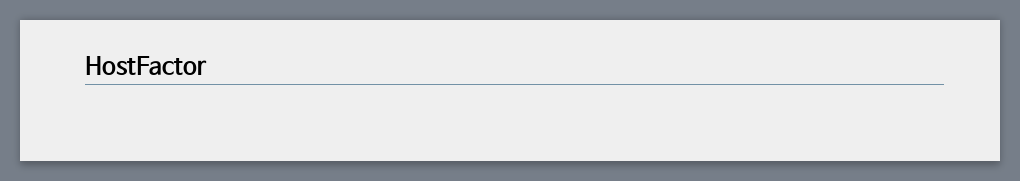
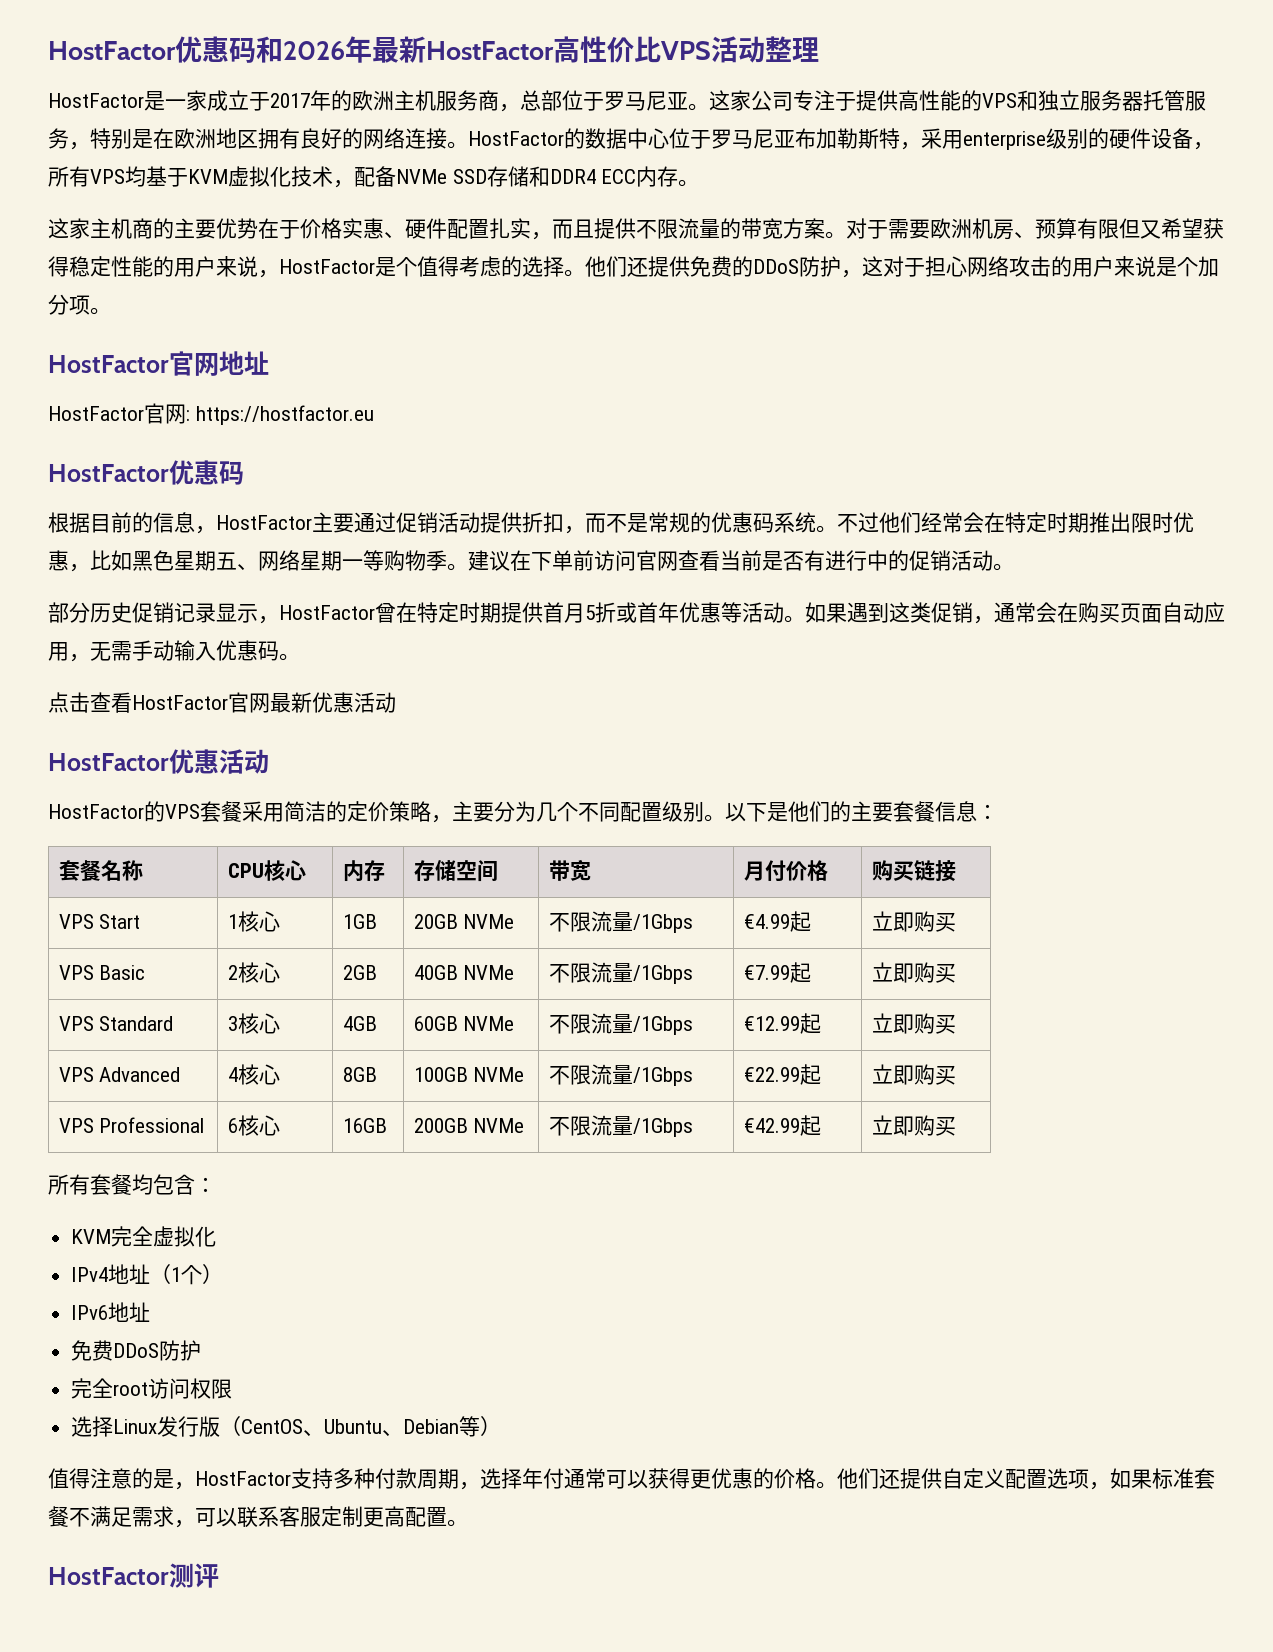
[85,56,207,76] HostFactor -> [48,36,819,63] [48,90,1206,112] [48,128,1214,150] [48,166,700,188] [48,218,1224,240] [48,256,1219,278] [48,294,111,315] [48,351,269,376] [48,403,374,425] [48,460,244,485] [48,512,1194,534] [48,550,1014,572] [48,602,1225,624] [48,640,300,662] [48,692,396,713] [48,749,269,774] [48,801,998,823] [58,860,143,881] [227,860,306,881] [342,860,385,882] [413,860,498,882] [548,859,591,881] [743,860,828,882] [871,860,956,882] [58,914,141,929] [227,911,280,932] [342,914,377,929] [413,914,515,929] [548,911,693,933] [743,911,811,932] [871,911,956,932] [58,965,146,980] [227,962,280,983] [342,965,377,980] [413,965,515,980] [548,962,693,984] [743,962,811,983] [871,962,956,983] [58,1016,174,1031] [227,1013,280,1034] [342,1016,377,1031] [413,1016,515,1031] [548,1013,693,1035] [743,1013,821,1034] [871,1013,956,1034] [58,1067,181,1082] [227,1064,280,1085] [342,1067,377,1082] [413,1067,525,1082] [548,1064,693,1086] [743,1064,821,1085] [871,1064,956,1085] [58,1117,205,1133] [227,1115,280,1136] [342,1118,387,1133] [413,1118,525,1133] [548,1115,693,1137] [743,1115,821,1136] [871,1115,956,1136] [48,1174,216,1195] [71,1226,217,1247] [71,1264,224,1285] [71,1302,151,1322] [71,1340,202,1361] [71,1378,233,1399] [71,1416,502,1437] [48,1468,1215,1490] [48,1506,468,1528] [48,1563,219,1588] HostFactor优惠码和2026年最新HostFactor高性价比VPS活动整理 // HostFactor是一家成立于2017年的欧洲主机服务商，总部位于罗马尼亚。这家公司专注于提供高性能的VPS和独立服务器托管服务，特别是在欧洲地区拥有良好的网络连接。HostFactor的数据中心位于罗马尼亚布加勒斯特，采用enterprise级别的硬件设备，所有VPS均基于KVM虚拟化技术，配备NVMe SSD存储和DDR4 ECC内存。 // 这家主机商的主要优势在于价格实惠、硬件配置扎实，而且提供不限流量的带宽方案。对于需要欧洲机房、预算有限但又希望获得稳定性能的用户来说，HostFactor是个值得考虑的选择。他们还提供免费的DDoS防护，这对于担心网络攻击的用户来说是个加分项。 // HostFactor官网地址 // HostFactor官网: https://hostfactor.eu // HostFactor优惠码 // 根据目前的信息，HostFactor主要通过促销活动提供折扣，而不是常规的优惠码系统。不过他们经常会在特定时期推出限时优惠，比如黑色星期五、网络星期一等购物季。建议在下单前访问官网查看当前是否有进行中的促销活动。 // 部分历史促销记录显示，HostFactor曾在特定时期提供首月5折或首年优惠等活动。如果遇到这类促销，通常会在购买页面自动应用，无需手动输入优惠码。 // 点击查看HostFactor官网最新优惠活动 // HostFactor优惠活动 // HostFactor的VPS套餐采用简洁的定价策略，主要分为几个不同配置级别。以下是他们的主要套餐信息： // 套餐名称 | CPU核心 | 内存 | 存储空间 | 带宽 | 月付价格 | 购买链接 // VPS Start | 1核心 | 1GB | 20GB NVMe | 不限流量/1Gbps | €4.99起 | 立即购买 // VPS Basic | 2核心 | 2GB | 40GB NVMe | 不限流量/1Gbps | €7.99起 | 立即购买 // VPS Standard | 3核心 | 4GB | 60GB NVMe | 不限流量/1Gbps | €12.99起 | 立即购买 // VPS Advanced | 4核心 | 8GB | 100GB NVMe | 不限流量/1Gbps | €22.99起 | 立即购买 // VPS Professional | 6核心 | 16GB | 200GB NVMe | 不限流量/1Gbps | €42.99起 | 立即购买 // 所有套餐均包含： // KVM完全虚拟化 // IPv4地址（1个） // IPv6地址 // 免费DDoS防护 // 完全root访问权限 // 选择Linux发行版（CentOS、Ubuntu、Debian等） // 值得注意的是，HostFactor支持多种付款周期，选择年付通常可以获得更优惠的价格。他们还提供自定义配置选项，如果标准套餐不满足需求，可以联系客服定制更高配置。 // HostFactor测评

